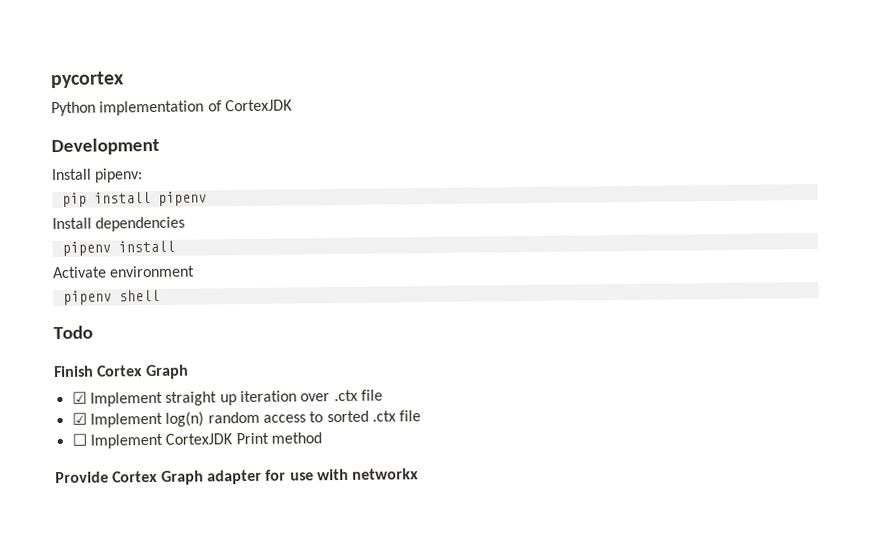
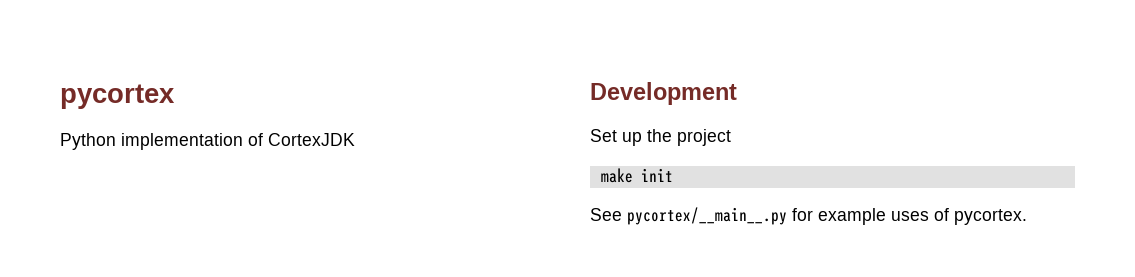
[51,168,144,183] [61,191,207,207] [52,216,186,232] [61,240,175,256] [52,265,196,279] [62,289,160,305] [53,325,93,340] [54,364,189,380] [71,389,383,407] [71,410,422,428] [71,432,322,449] [55,468,420,485] Install pipenv: // pip install pipenv // Install dependencies // pipenv install // Activate environment // pipenv shell // Todo // Finish Cortex Graph // ☑ Implement straight up iteration over .ctx file // ☑ Implement log(n) random access to sorted .ctx file // ☐ Implement CortexJDK Print method // Provide Cortex Graph adapter for use with networkx -> [590,129,731,146] [600,168,673,183] [590,207,1027,225] Set up the project // make init // See pycortex/__main__.py for example uses of pycortex.

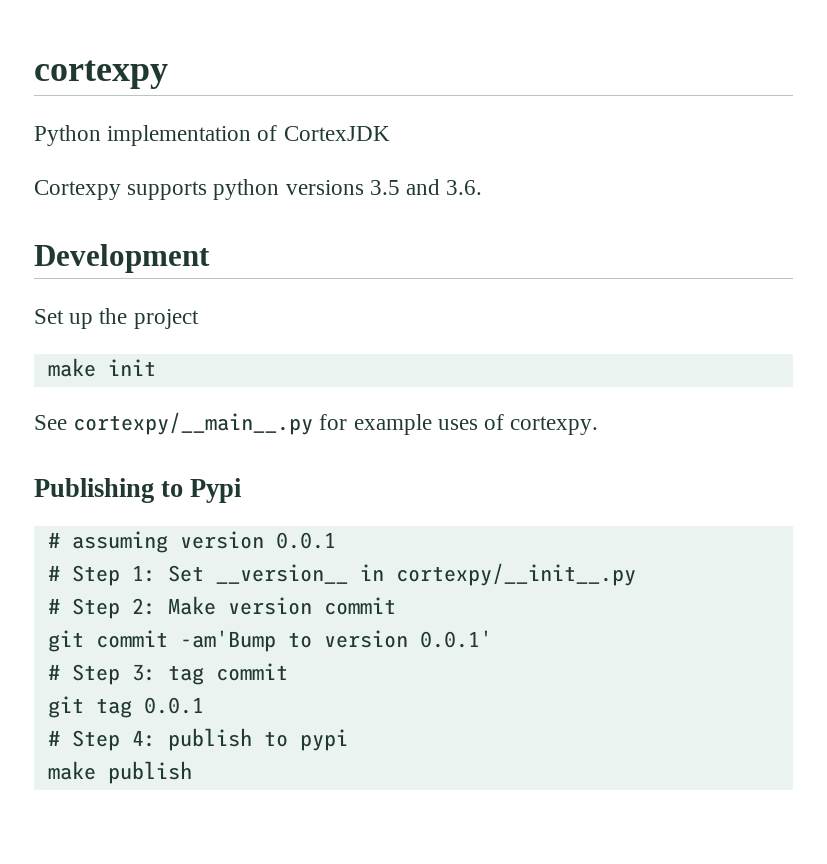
[60,84,175,109] pycortex -> [34,60,168,89] cortexpy
(355, 139) none -> [34,179,483,200] // Cortexpy supports python versions 3.5 and 3.6.
[627,207,787,225] pycortex/__main__.py -> [73,412,314,435] cortexpy/__main__.py
[954,209,1027,225] pycortex. -> [510,416,599,435] [34,478,242,503] [47,531,336,553] [47,563,636,586] [47,596,396,619] [47,630,492,652] [47,663,288,685] [47,696,204,718] [47,728,348,751] [47,761,192,784] cortexpy. // Publishing to Pypi // # assuming version 0.0.1 // # Step 1: Set __version__ in cortexpy/__init__.py // # Step 2: Make version commit // git commit -am'Bump to version 0.0.1' // # Step 3: tag commit // git tag 0.0.1 // # Step 4: publish to pypi // make publish

